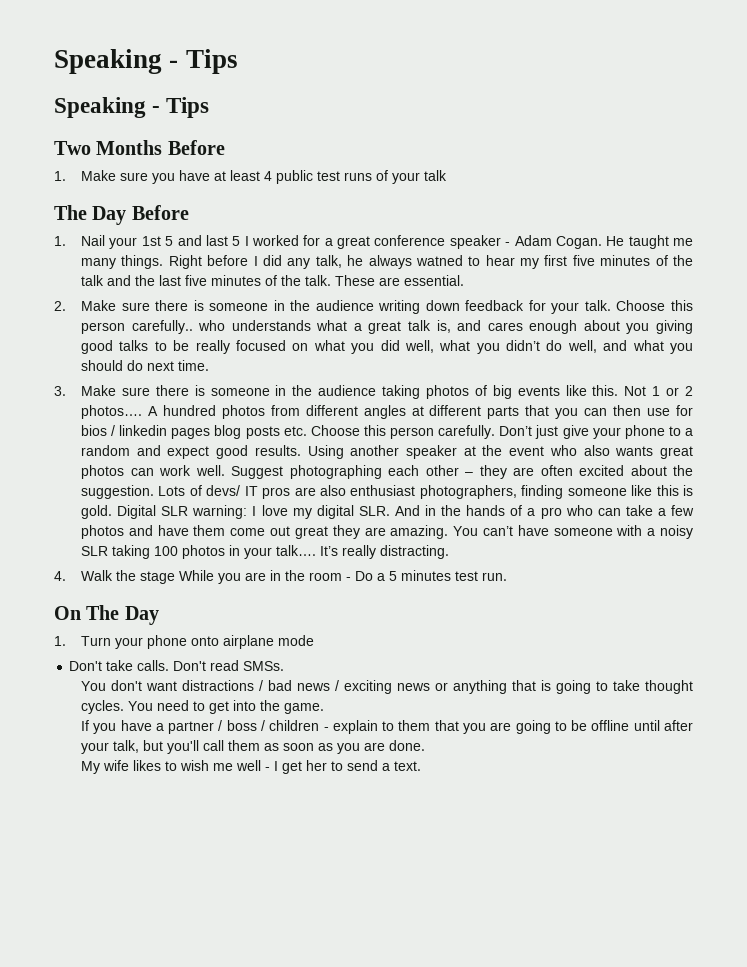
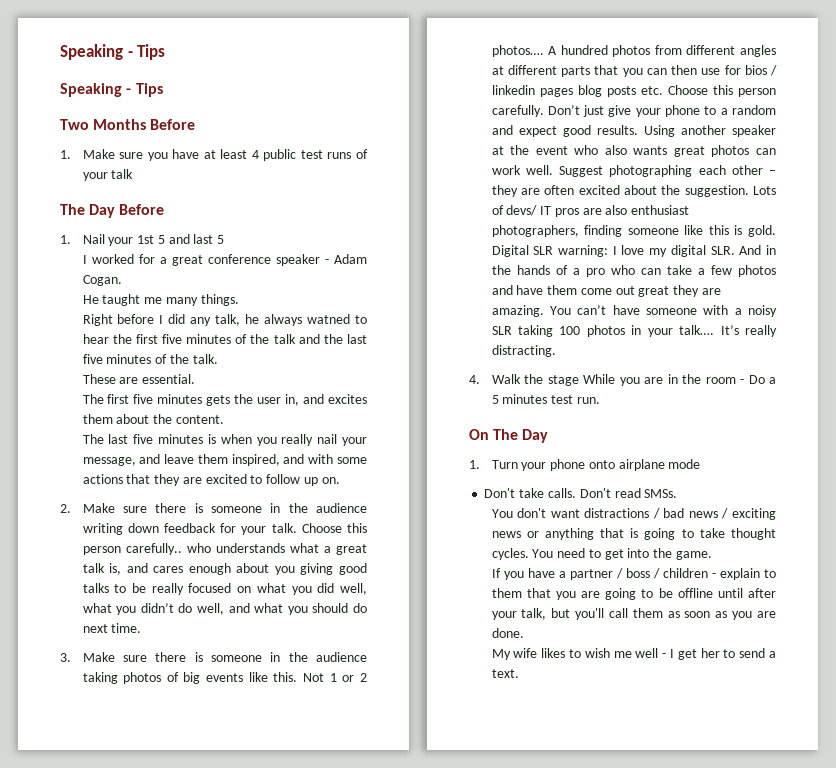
(241, 241) none -> (225, 239) //
(602, 242) none -> (122, 280) //
(164, 262) none -> (239, 300) //
[520,258,540,269] my -> [112,334,132,344] the
(332, 280) none -> (218, 359) //
(465, 280) none -> [82,394,367,406] [82,414,224,424] [82,434,367,446] [82,454,367,466] [82,474,340,486] // The first five minutes gets the user in, and excites them about the content. // The last five minutes is when you really nail your message, and leave them inspired, and with some actions that they are excited to follow up on.

